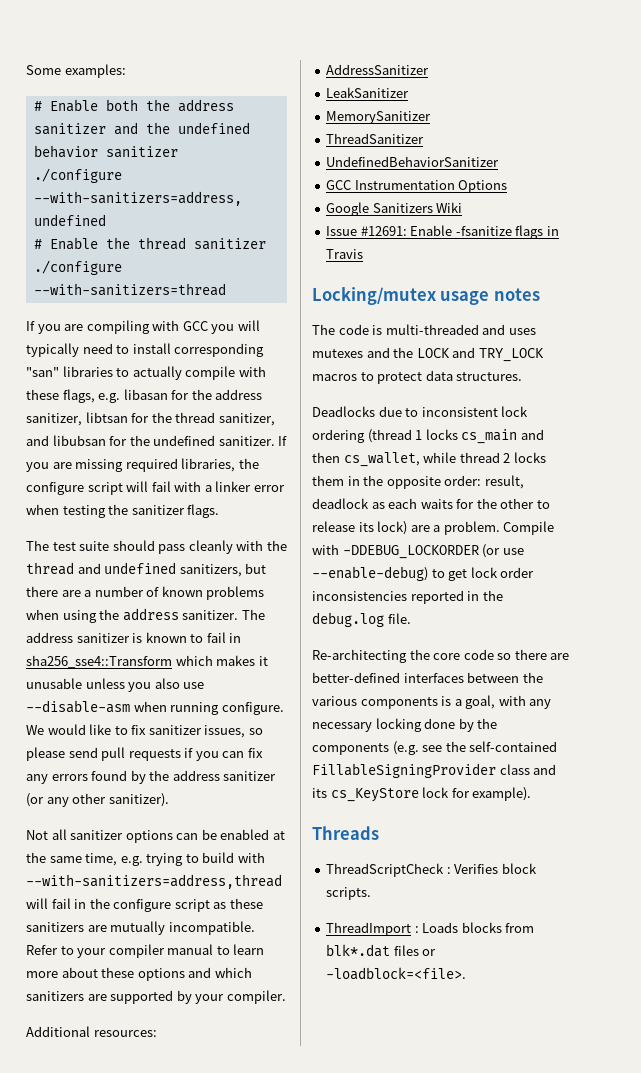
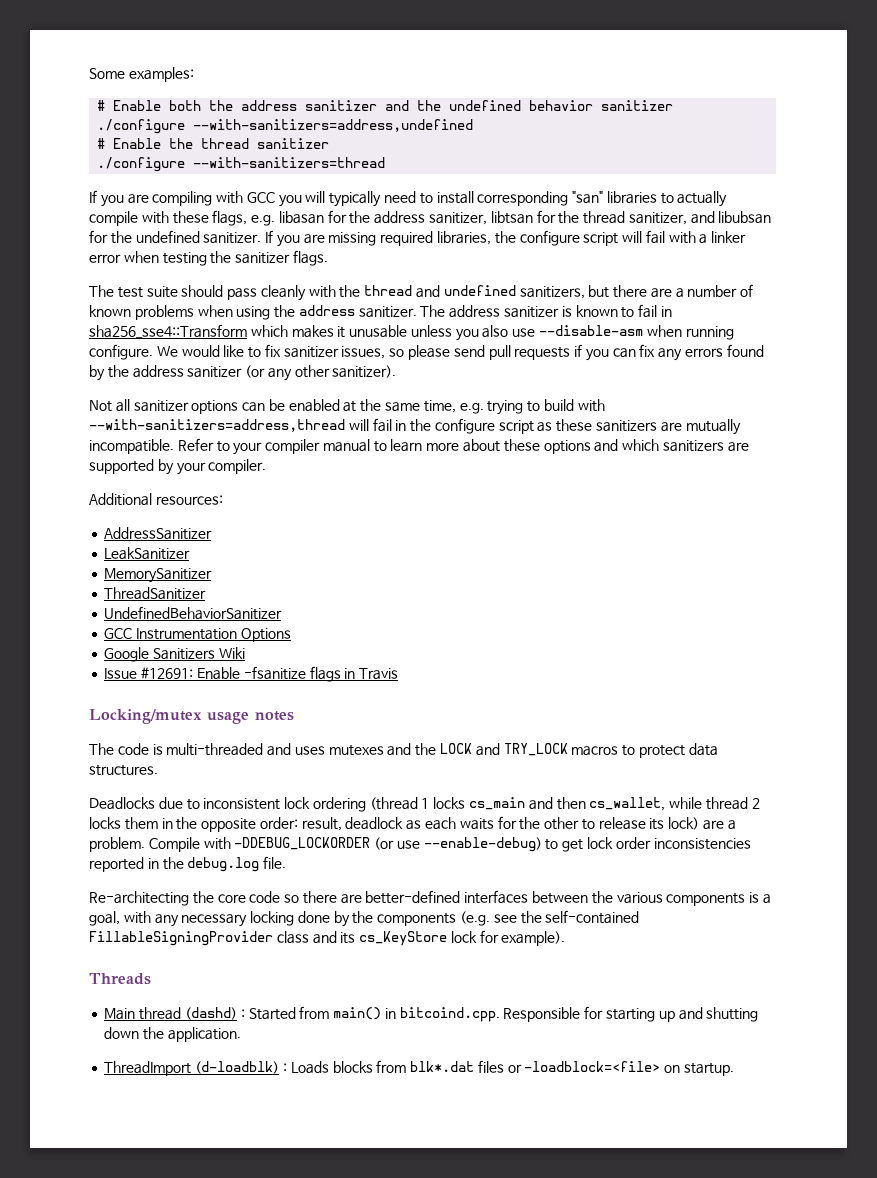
[326,863,537,877] [326,887,372,900] ThreadScriptCheck : Verifies block scripts. -> [104,1006,759,1022] [104,1027,241,1042] Main thread (dashd) : Started from main() in bitcoind.cpp. Responsible for starting up and shutting down the application.
(412, 929) none -> [195,1061,280,1074] (d-loadblk)
[326,967,467,980] -loadblock=<file>. -> [524,1061,734,1076] -loadblock=<file> on startup.

